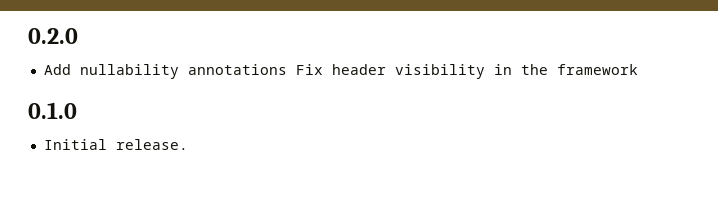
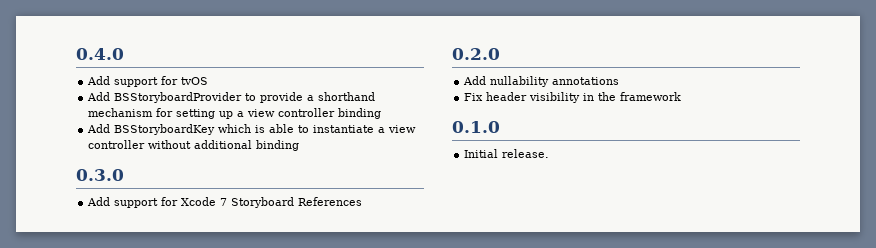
(28, 36) none -> [76,48,124,60] [87,76,209,87] [87,92,376,103] [88,108,382,119] [87,124,417,135] [88,140,300,151] [76,169,124,181] [87,197,363,208] 0.4.0 // Add support for tvOS // Add BSStoryboardProvider to provide a shorthand mechanism for setting up a view controller binding // Add BSStoryboardKey which is able to instantiate a view controller without additional binding // 0.3.0 // Add support for Xcode 7 Storyboard References //
(287, 69) none -> (620, 81) //

